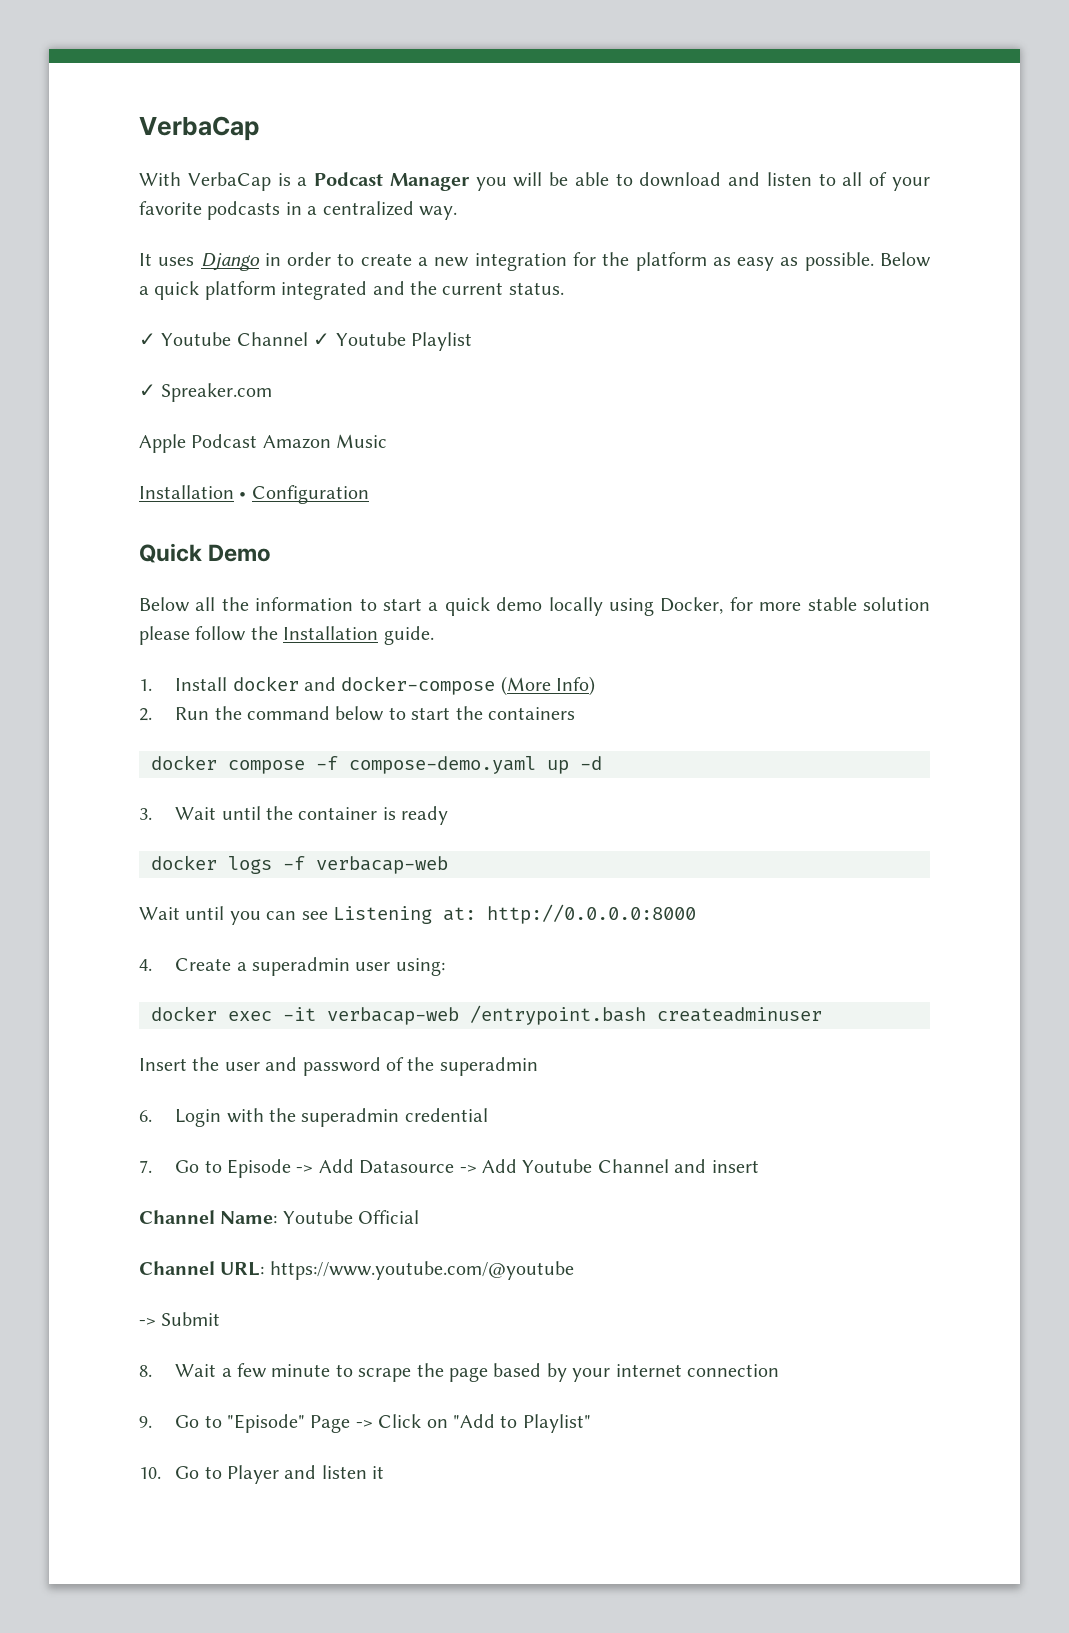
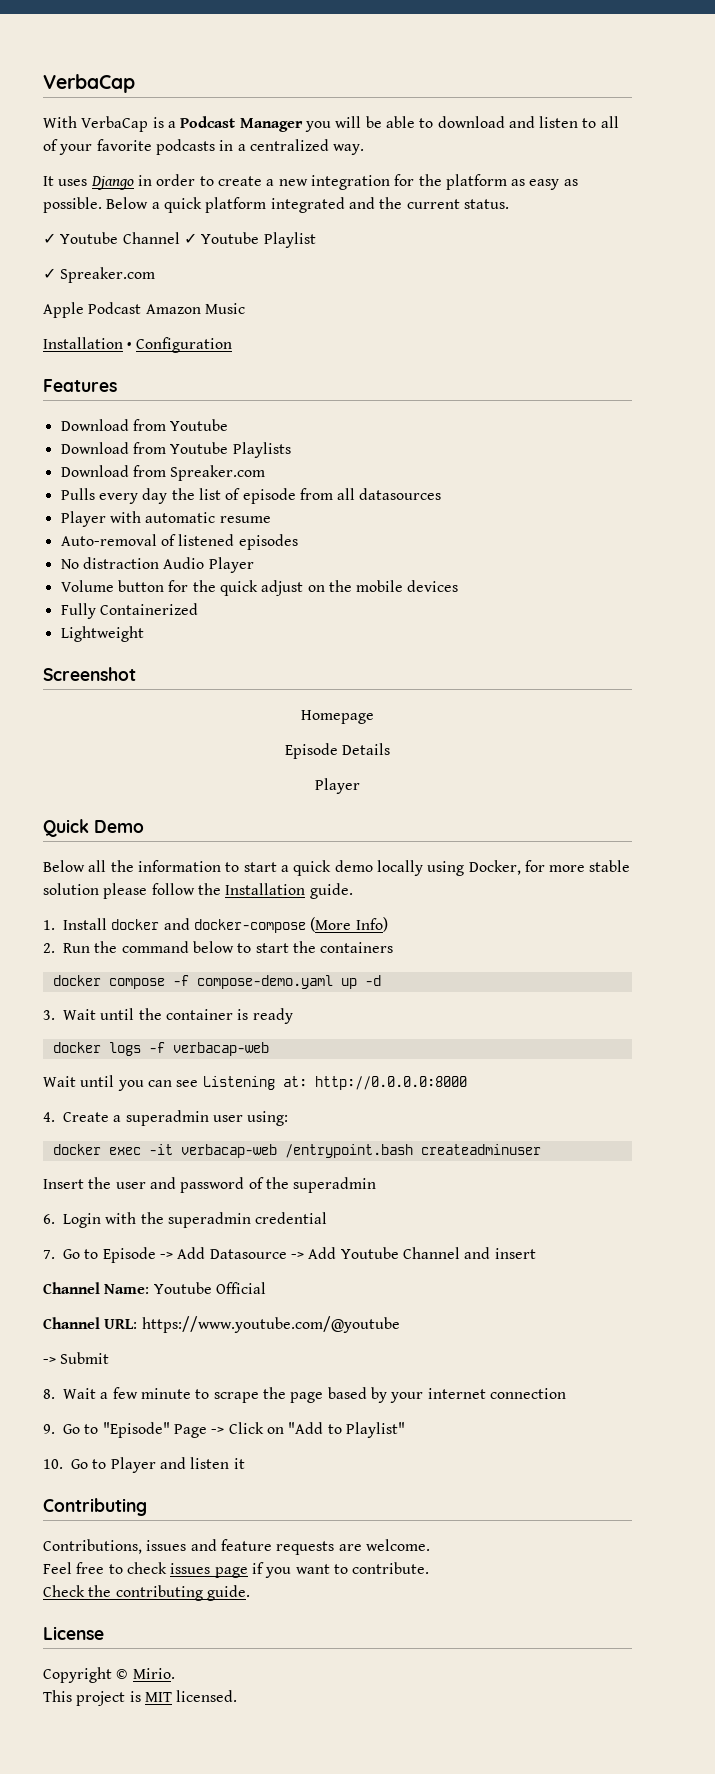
(369, 494) none -> [43,379,117,392] [60,419,229,431] [60,442,291,458] [60,465,266,481] [60,488,442,504] [60,511,271,527] [60,534,298,550] [60,557,254,573] [60,580,459,596] [60,603,198,619] [60,626,144,642] [43,667,136,681] [301,710,374,724] [284,743,391,759] [315,778,360,794] // Features // Download from Youtube // Download from Youtube Playlists // Download from Spreaker.com // Pulls every day the list of episode from all datasources // Player with automatic resume // Auto-removal of listened episodes // No distraction Audio Player // Volume button for the quick adjust on the mobile devices // Fully Containerized // Lightweight // Screenshot // Homepage // Episode Details // Player
(385, 1472) none -> [43,1498,147,1516] [43,1539,430,1555] [43,1562,430,1578] [43,1585,250,1601] [43,1626,104,1640] [43,1667,175,1683] [43,1690,238,1706] // Contributing // Contributions, issues and feature requests are welcome. // Feel free to check issues page if you want to contribute. // Check the contributing guide. // License // Copyright © Mirio. // This project is MIT licensed.

